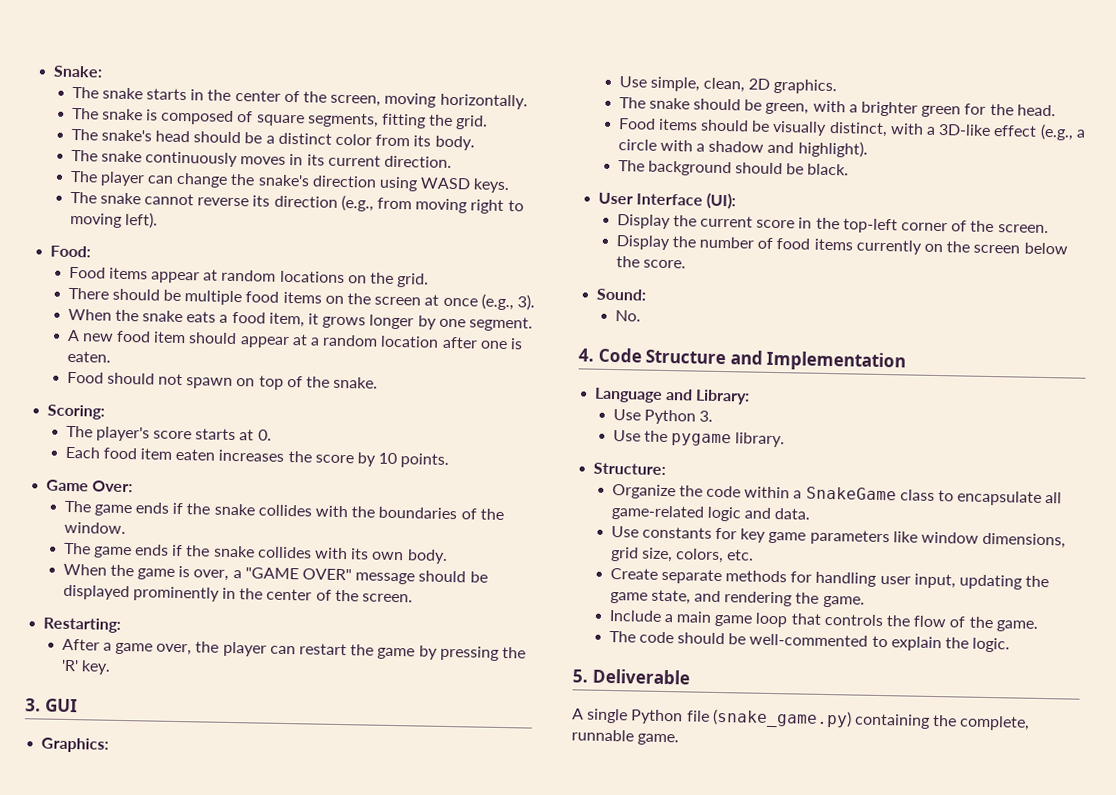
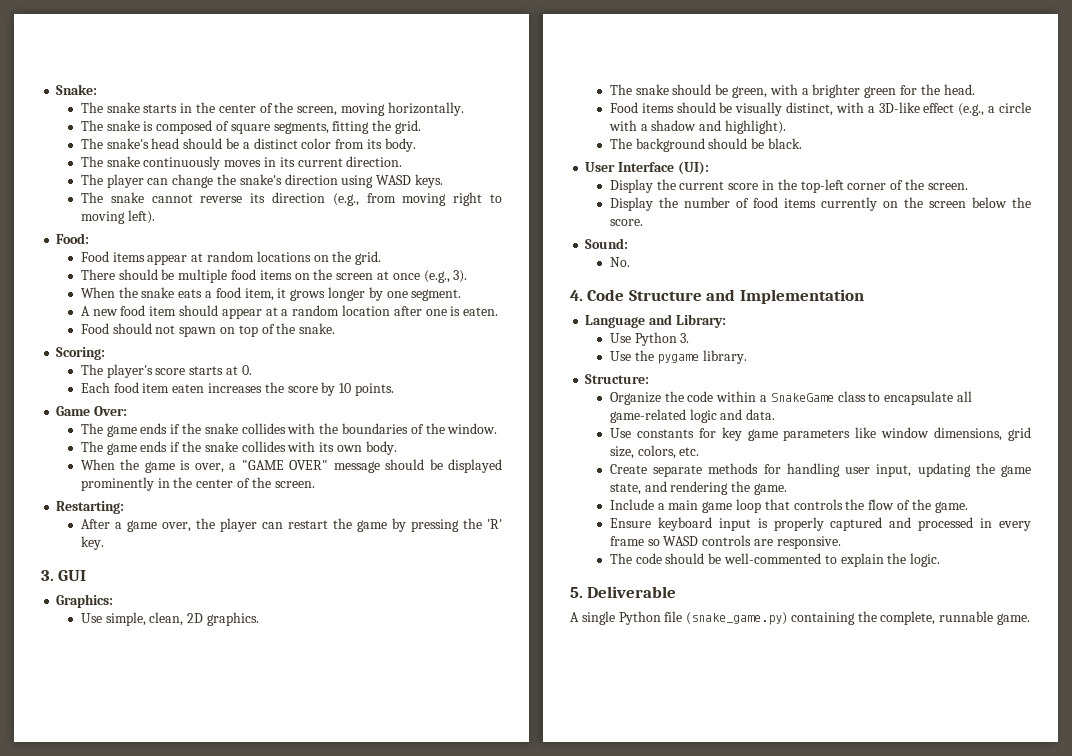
(1038, 626) none -> [609,517,1031,531] [609,535,841,549] // Ensure keyboard input is properly captured and processed in every frame so WASD controls are responsive.

